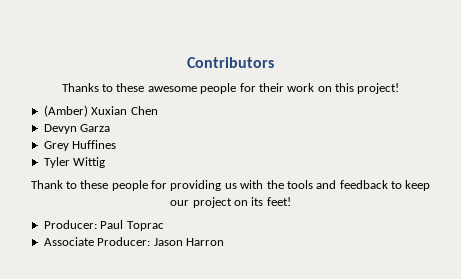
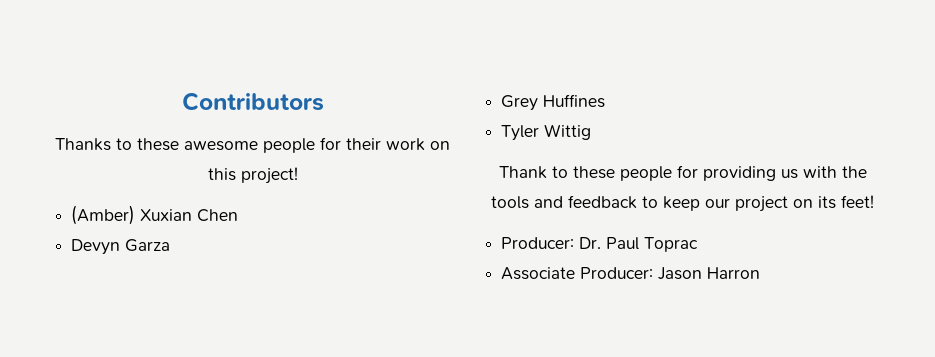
(97, 224) none -> [579,237,602,249] Dr.

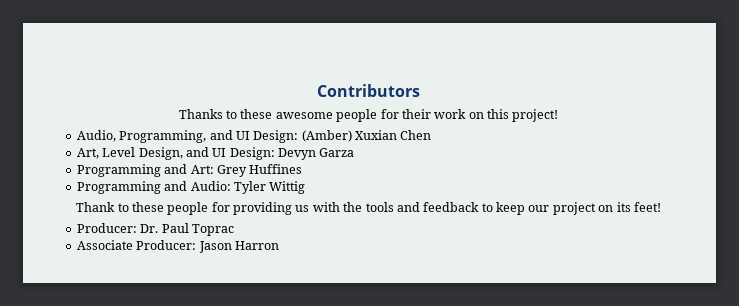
[71,205,239,225] (Amber) Xuxian Chen // -> [76,130,432,143] [76,147,275,160] Audio, Programming, and UI Design: (Amber) Xuxian Chen // Art, Level Design, and UI Design:
(171, 245) none -> [76,164,214,177] Programming and Art:
(606, 101) none -> [76,181,231,194] Programming and Audio:

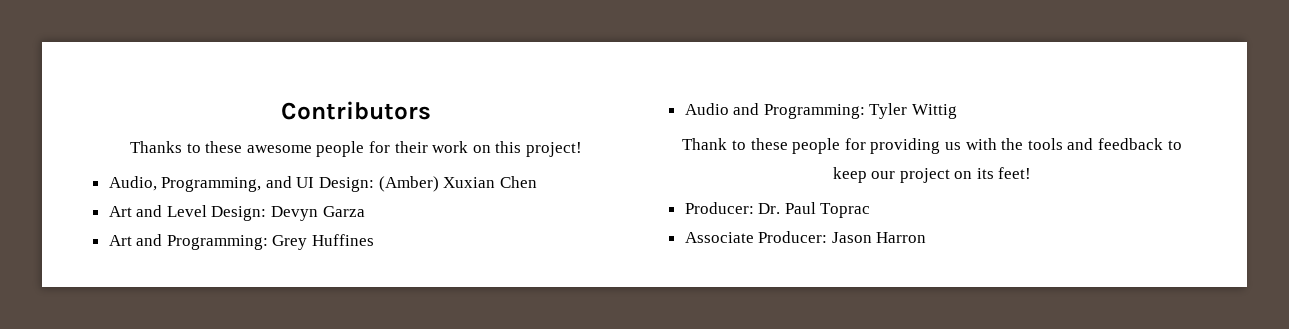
[76,147,227,160] Art, Level Design, and UI -> [108,205,207,217] Art and Level
[76,164,214,177] Programming and Art: -> [108,234,268,250] Art and Programming:
[76,181,231,194] Programming and Audio: -> [684,103,865,119] Audio and Programming:

